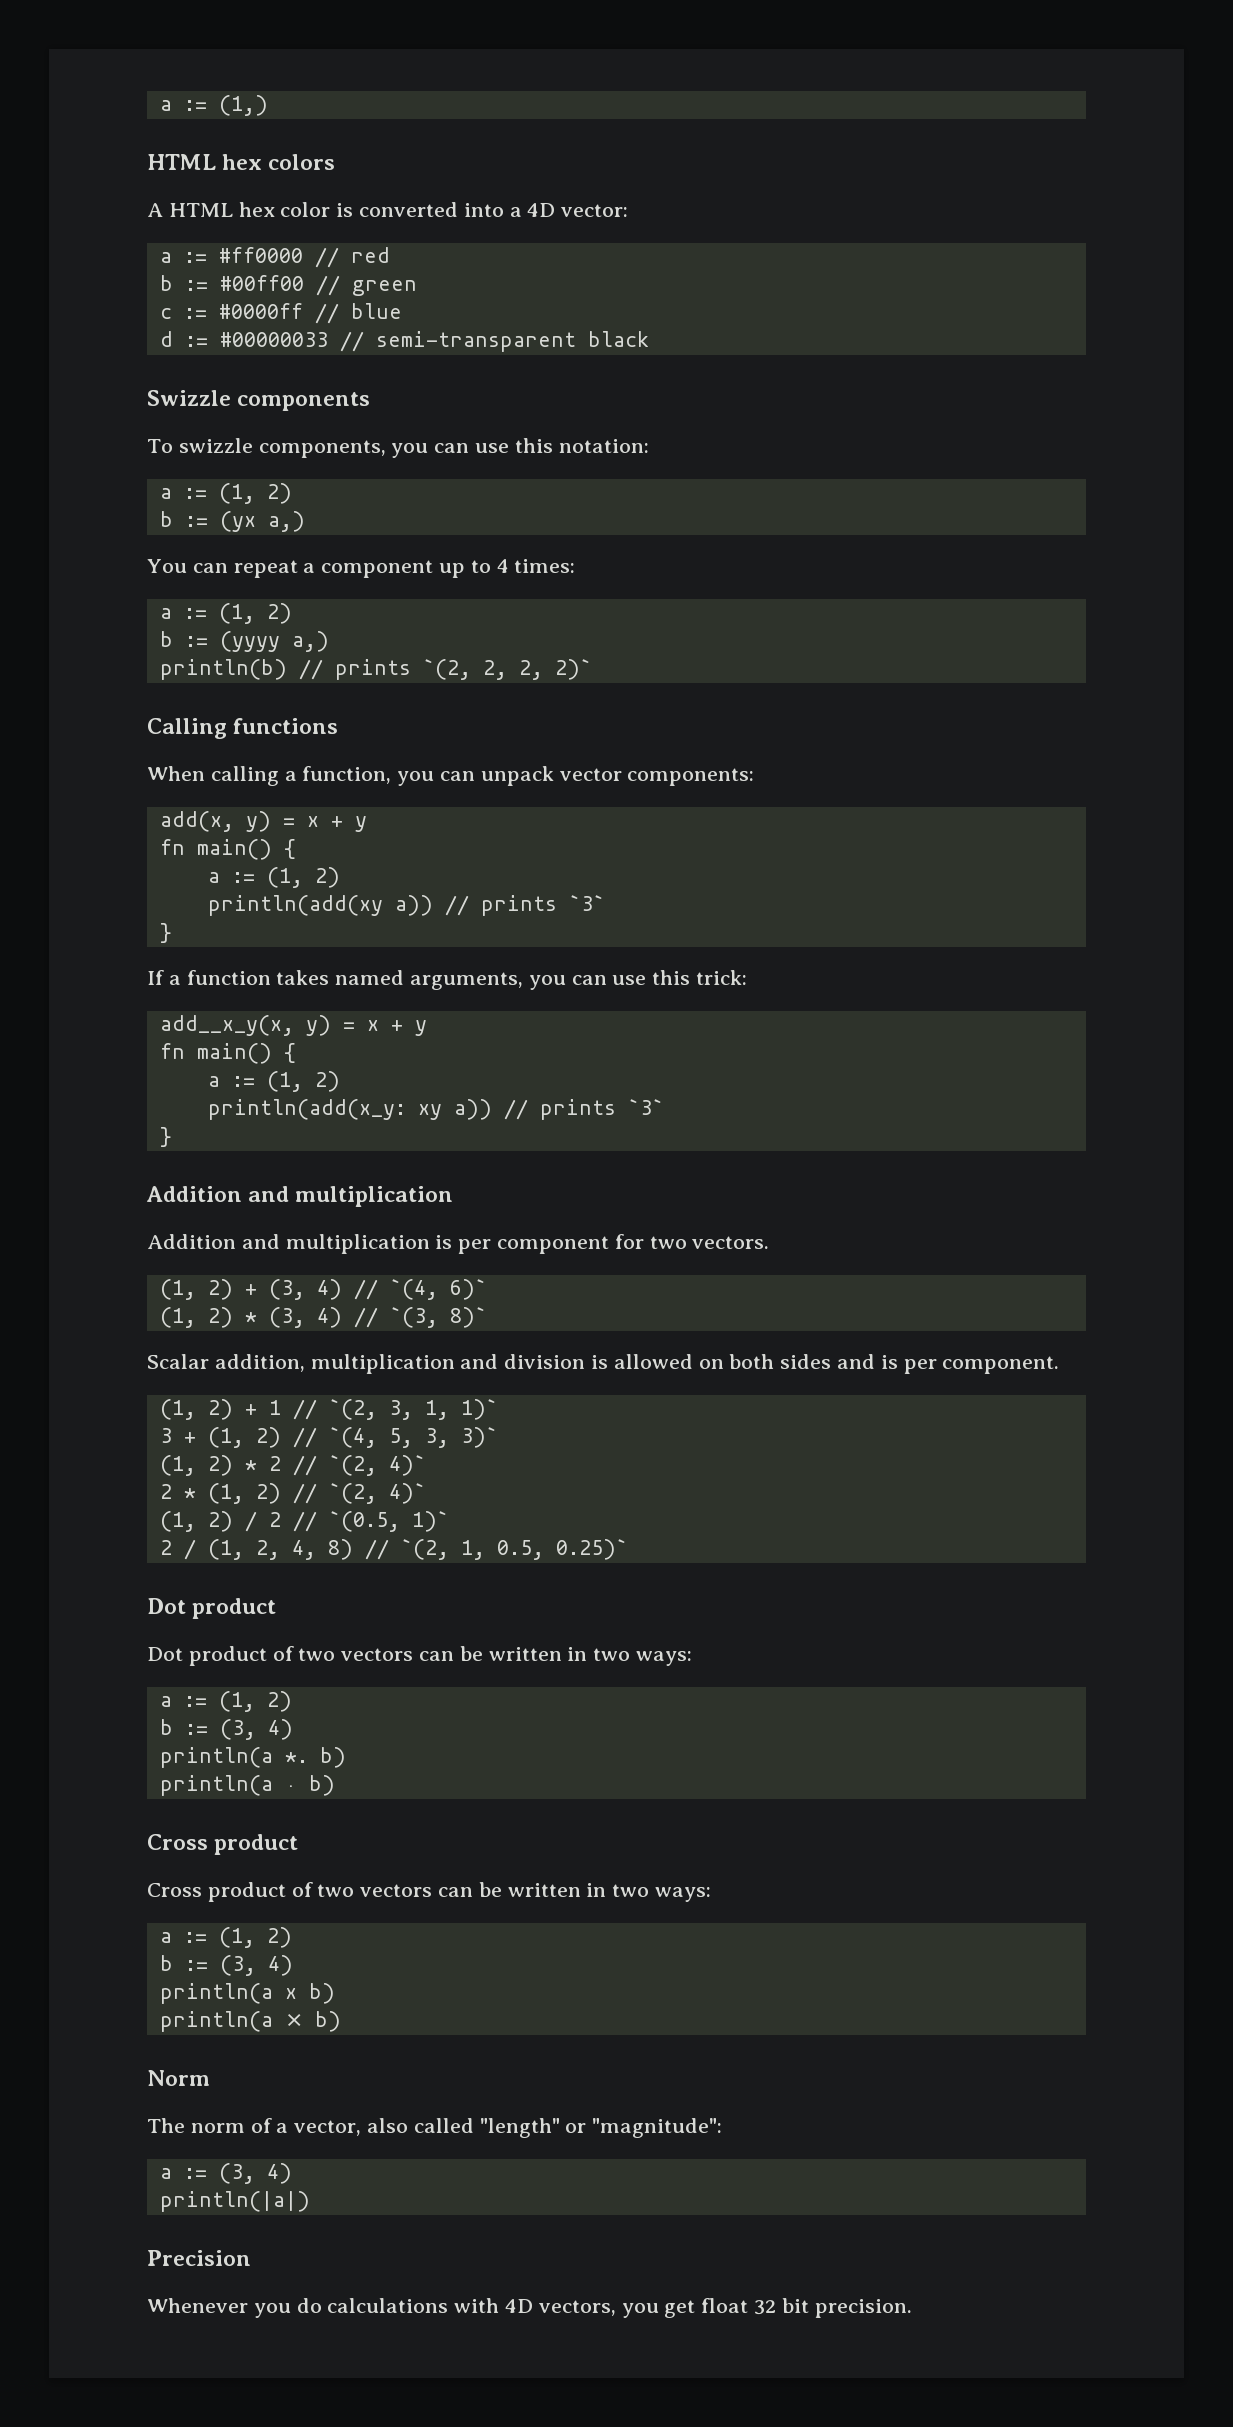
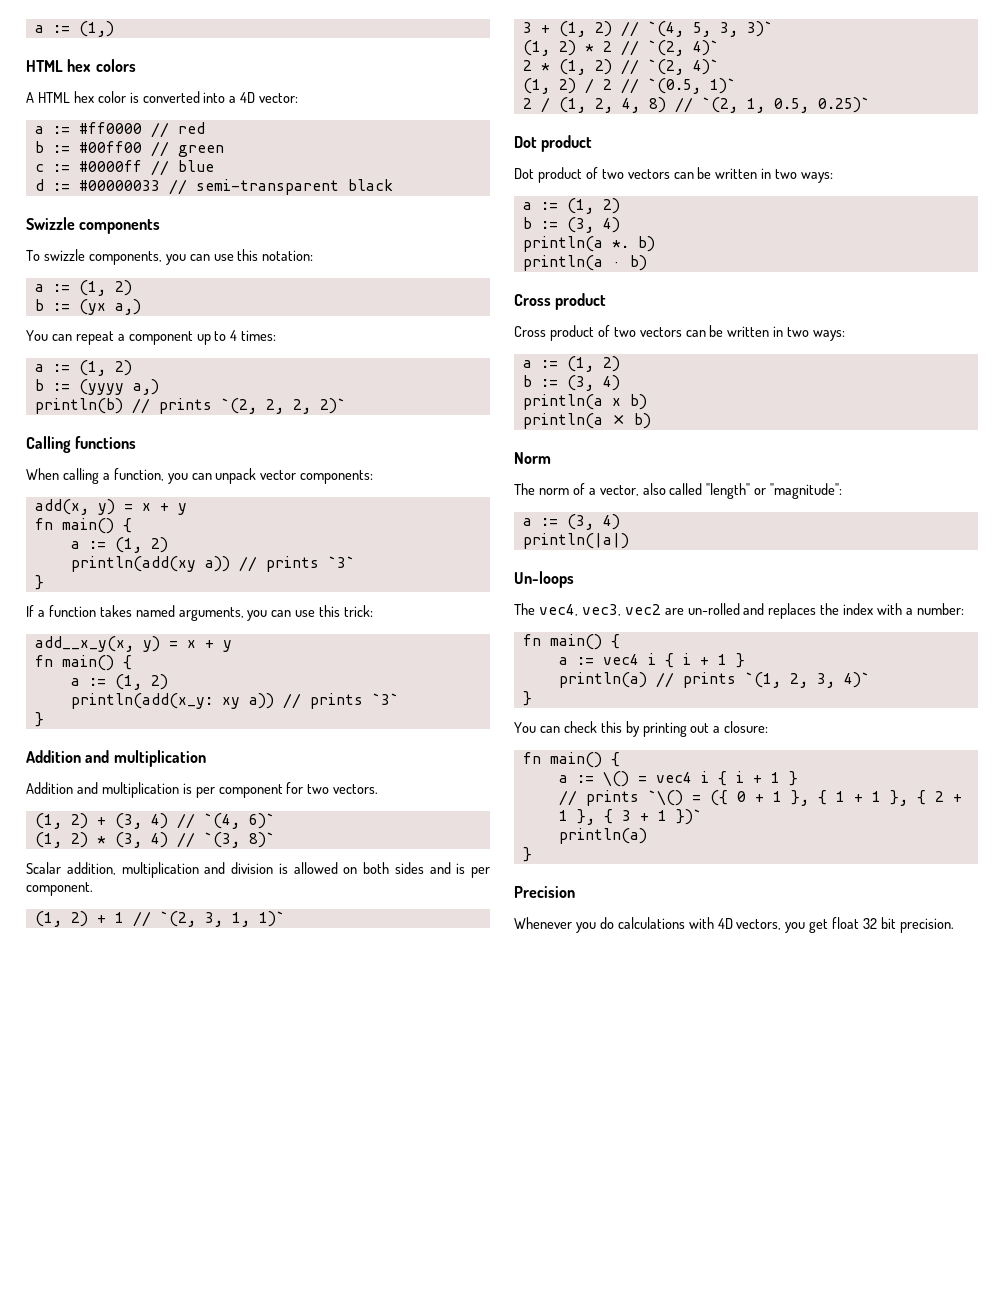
(310, 2201) none -> [514,571,574,588] [514,603,964,619] [522,634,620,650] [558,653,745,668] [558,672,870,688] [522,691,532,706] [514,721,769,737] [522,752,620,768] [558,771,798,787] [558,790,962,806] [558,809,702,825] [558,828,647,844] [522,847,532,862] // Un-loops // The vec4, vec3, vec2 are un-rolled and replaces the index with a number: // fn main() { // a := vec4 i { i + 1 } // println(a) // prints `(1, 2, 3, 4)` // } // You can check this by printing out a closure: // fn main() { // a := \() = vec4 i { i + 1 } // // prints `\() = ({ 0 + 1 }, { 1 + 1 }, { 2 + 1 }, { 3 + 1 })` // println(a) // }

